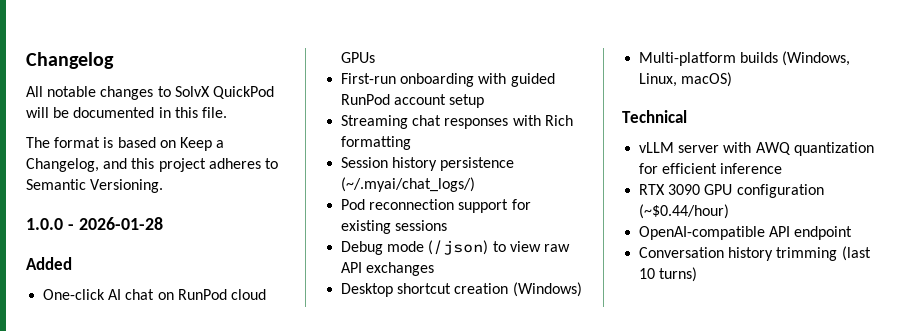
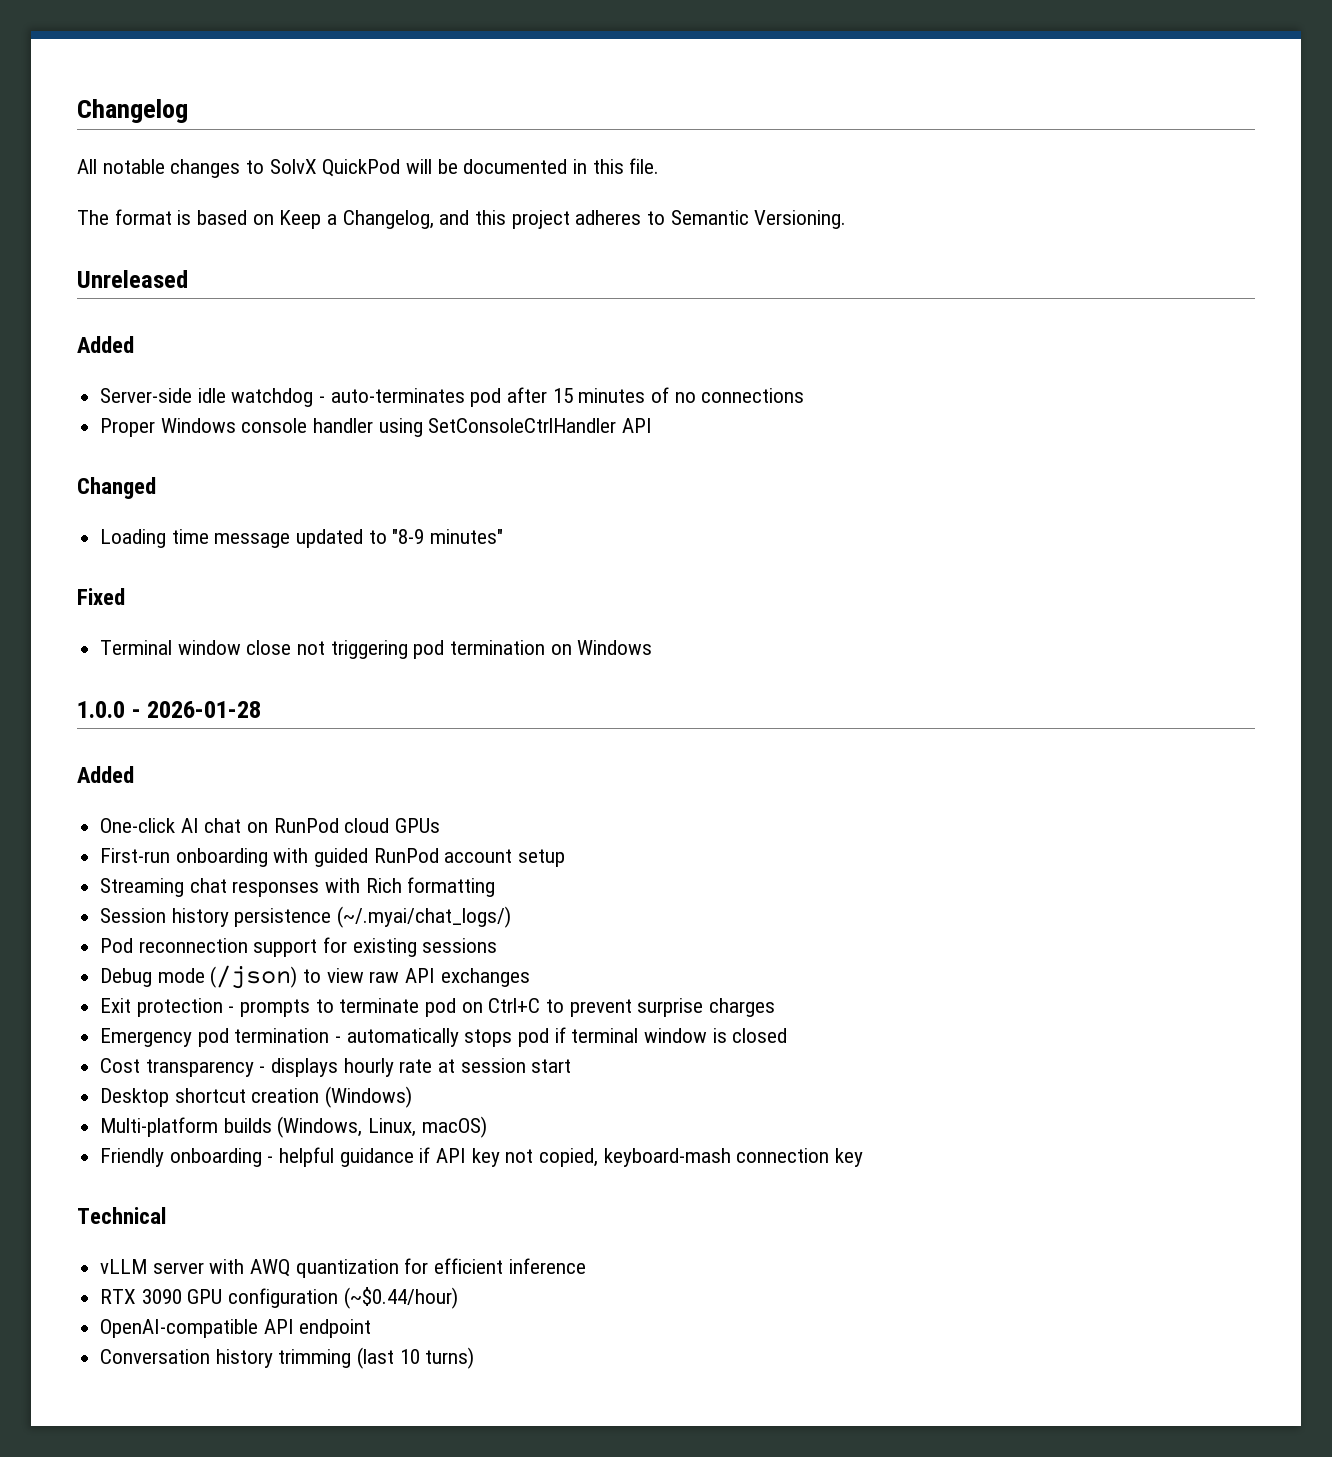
(164, 186) none -> [77,270,188,288] [77,336,134,353] [100,387,805,407] [100,418,653,437] [77,477,156,499] [100,529,504,548] [77,588,125,605] [100,640,653,659] // Unreleased // Added // Server-side idle watchdog - auto-terminates pod after 15 minutes of no connections // Proper Windows console handler using SetConsoleCtrlHandler API // Changed // Loading time message updated to "8-9 minutes" // Fixed // Terminal window close not triggering pod termination on Windows
(435, 269) none -> [100,998,776,1017] [100,1027,788,1047] [100,1058,572,1077] // Exit protection - prompts to terminate pod on Ctrl+C to prevent surprise charges // Emergency pod termination - automatically stops pod if terminal window is closed // Cost transparency - displays hourly rate at session start
(733, 79) none -> [100,1147,864,1167] // Friendly onboarding - helpful guidance if API key not copied, keyboard-mash connection key

